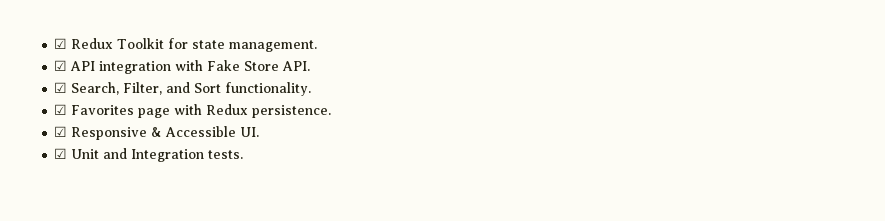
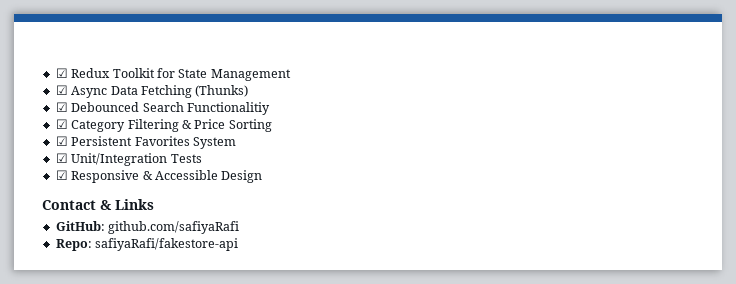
[192,40,318,52] [54,60,311,74] [54,82,312,96] [54,104,332,118] [54,126,260,140] [54,148,244,162] state management. // ☑ API integration with Fake Store API. // ☑ Search, Filter, and Sort functionality. // ☑ Favorites page with Redux persistence. // ☑ Responsive & Accessible UI. // ☑ Unit and Integration tests. -> [178,69,291,81] [55,85,249,98] [55,102,270,115] [55,119,272,132] [55,136,236,149] [55,153,202,166] [55,170,263,183] [42,199,154,210] [55,221,240,234] [55,238,239,251] State Management // ☑ Async Data Fetching (Thunks) // ☑ Debounced Search Functionalitiy // ☑ Category Filtering & Price Sorting // ☑ Persistent Favorites System // ☑ Unit/Integration Tests // ☑ Responsive & Accessible Design // Contact & Links // GitHub: github.com/safiyaRafi // Repo: safiyaRafi/fakestore-api

